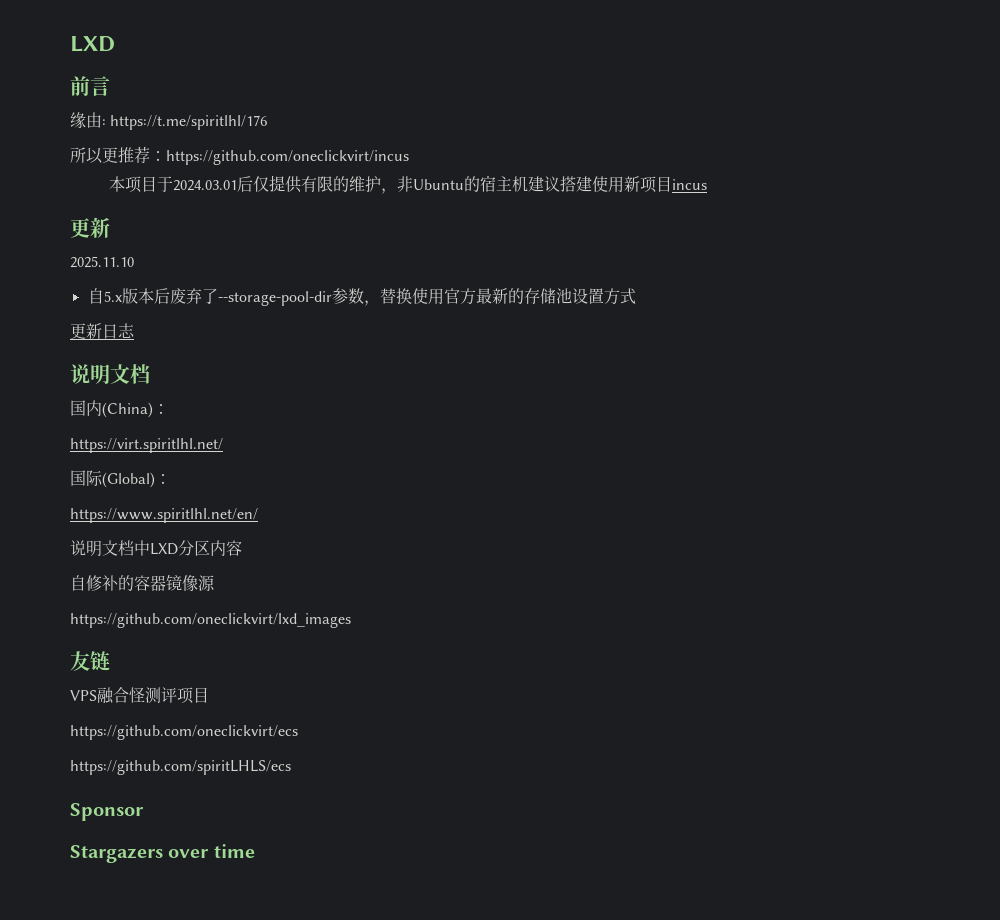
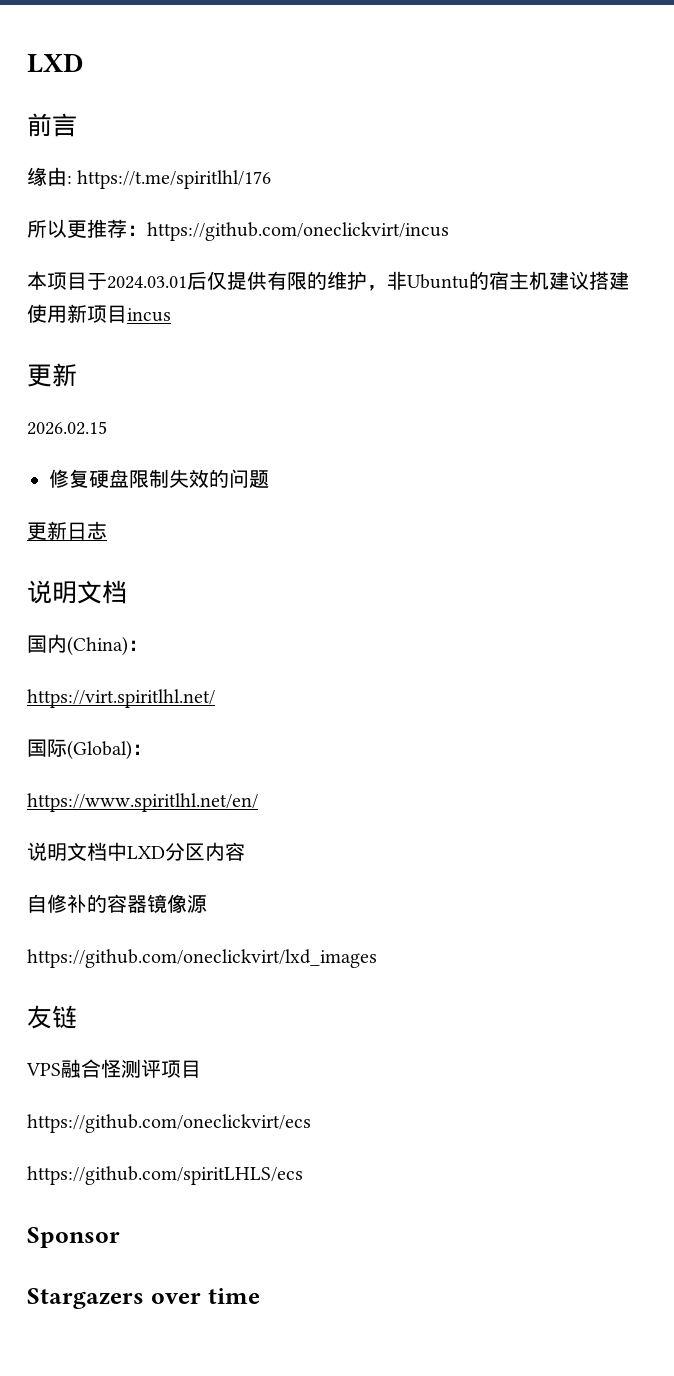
[70,256,134,268] [87,288,636,306] 2025.11.10 // 自5.x版本后废弃了--storage-pool-dir参数，替换使用官方最新的存储池设置方式 -> [27,421,107,435] [49,469,269,489] 2026.02.15 // 修复硬盘限制失效的问题

